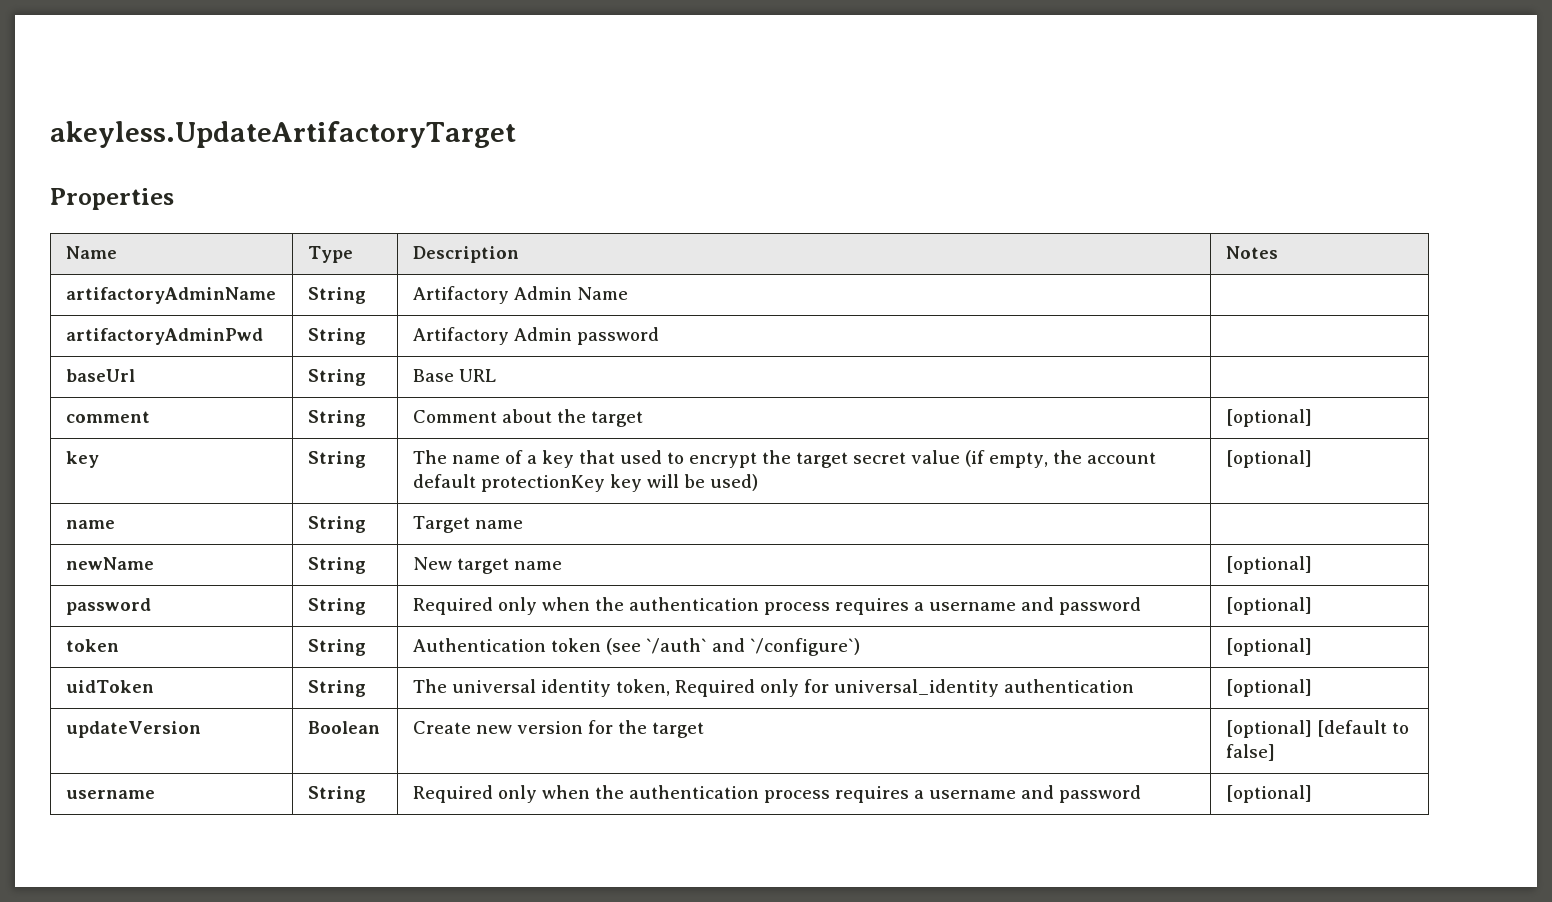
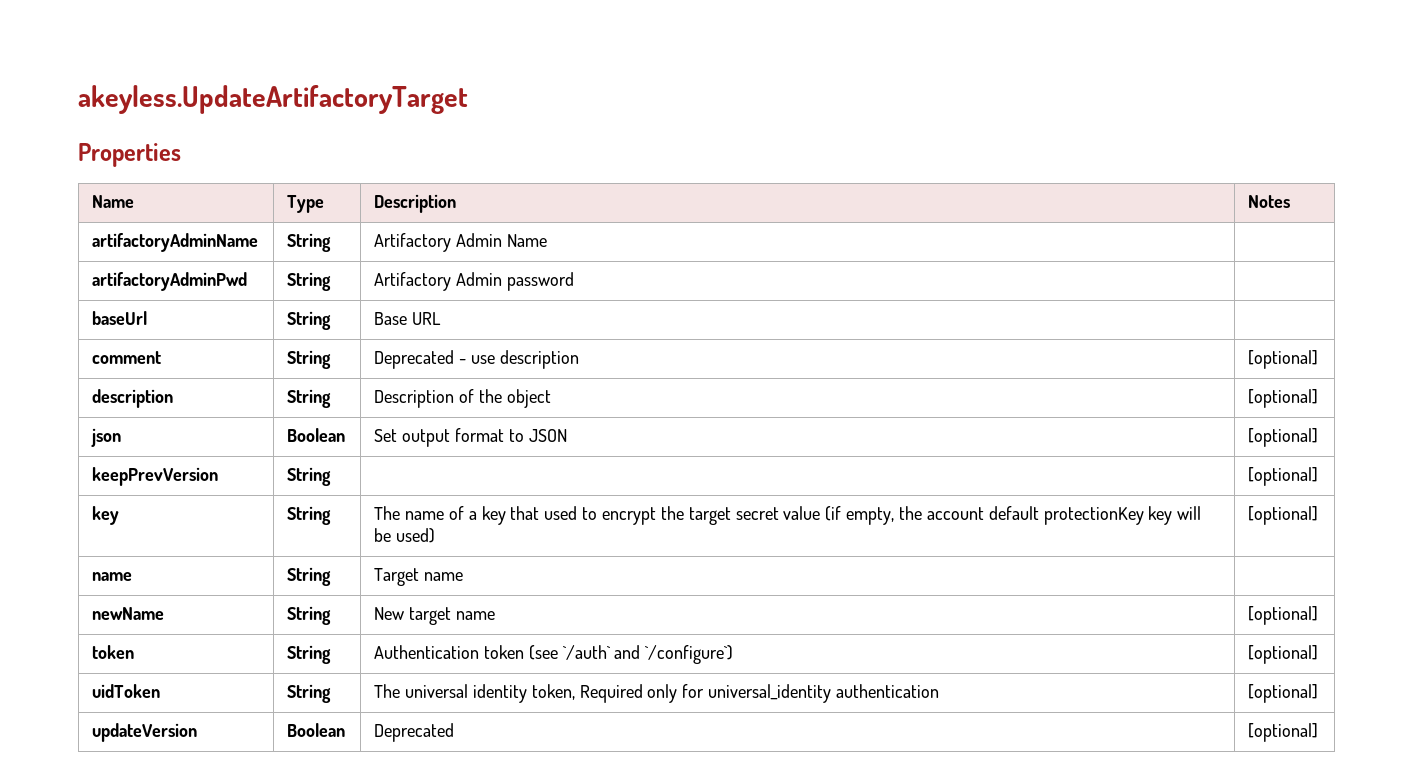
[412,409,643,427] Comment about the target -> [374,350,579,369] [1248,350,1319,369] [92,389,174,408] [287,389,332,408] [374,389,551,408] [1248,389,1319,408] [91,428,122,447] [287,428,346,442] [374,428,567,447] [1248,428,1319,447] [92,467,219,486] [287,467,332,486] Deprecated - use description | [optional] // description | String | Description of the object | [optional] // json | Boolean | Set output format to JSON | [optional] // keepPrevVersion | String |
[65,598,151,615] [307,598,366,615] [412,597,1141,615] [1225,597,1312,615] // password | String | Required only when the authentication process requires a username and password | [optional] -> (1319, 615) none
[412,720,704,738] [1225,720,1409,738] [1225,744,1275,761] [65,790,155,799] [307,786,366,803] [412,785,1141,803] Create new version for the target | [optional] [default to false] // username | String | Required only when the authentication process requires a username and password -> [374,723,455,742] Deprecated

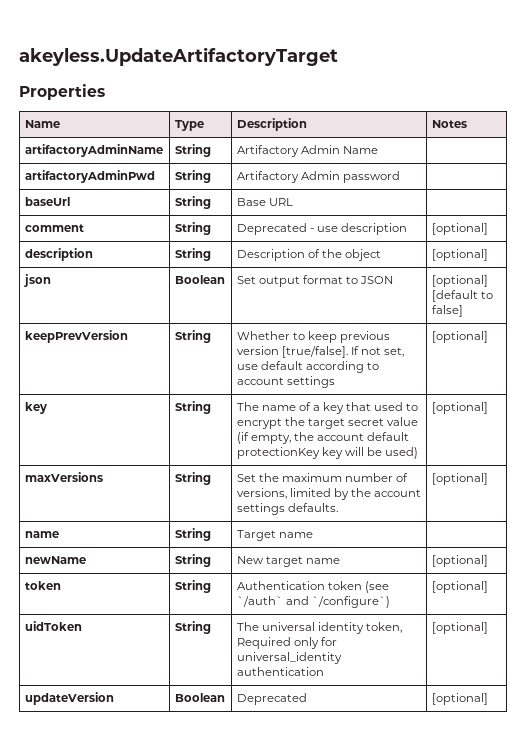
(1319, 437) none -> [431,290,493,302] [431,305,463,317] [default to false]
(332, 476) none -> [236,331,390,343] [236,346,404,358] [236,361,379,373] [236,376,335,388] Whether to keep previous version [true/false]. If not set, use default according to account settings
(1319, 515) none -> [24,472,103,482] [174,472,211,485] [236,473,408,482] [236,488,421,500] [236,503,338,515] [431,473,488,485] // maxVersions | String | Set the maximum number of versions, limited by the account settings defaults. | [optional]

